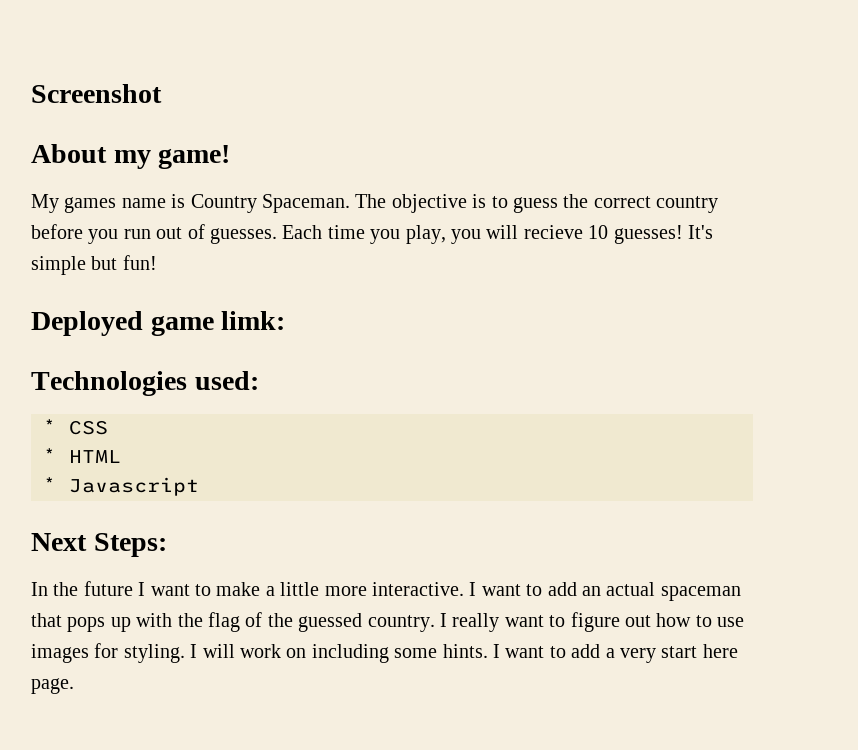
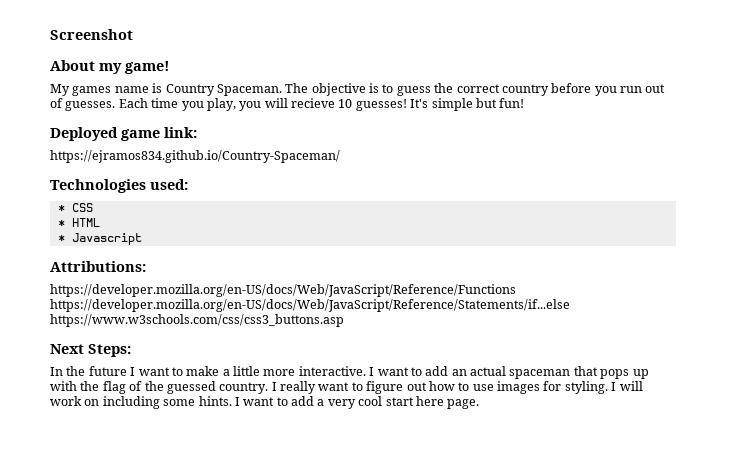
[221,311,286,330] limk: -> [164,127,197,138] [50,150,340,163] link: // https://ejramos834.github.io/Country-Spaceman/
(199, 486) none -> [50,261,146,272] [50,284,516,297] [50,299,570,312] [50,314,344,327] // Attributions: // https://developer.mozilla.org/en-US/docs/Web/JavaScript/Reference/Functions https://developer.mozilla.org/en-US/docs/Web/JavaScript/Reference/Statements/if...else https://www.w3schools.com/css/css3_buttons.asp
(656, 655) none -> [358,396,383,406] cool

